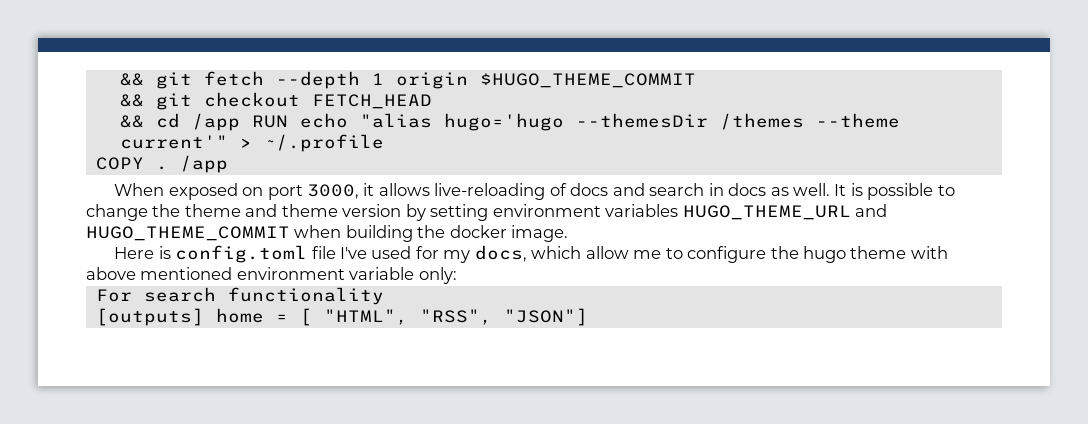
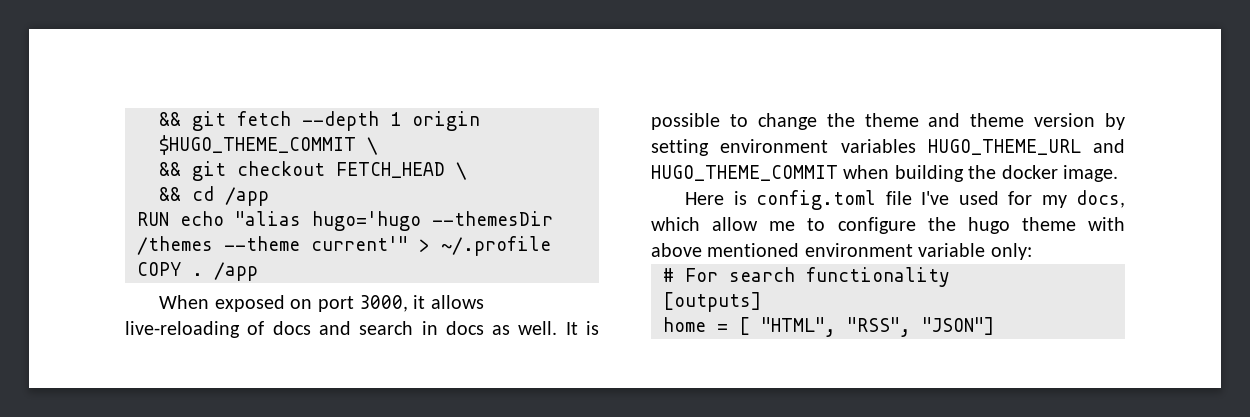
(696, 80) none -> [367,137,378,155] \
(432, 101) none -> [456,162,467,180] \
(240, 122) none -> (269, 196) //
(457, 275) none -> [663,268,674,282] #
(204, 317) none -> (761, 302) //

